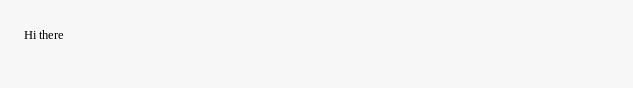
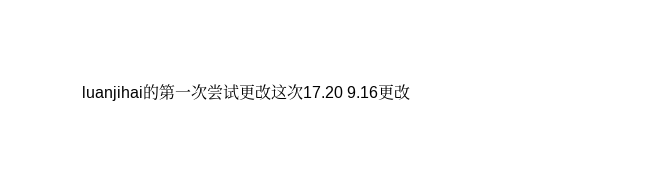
[24,30,65,39] Hi there -> [82,84,411,101] luanjihai的第一次尝试更改这次17.20 9.16更改

